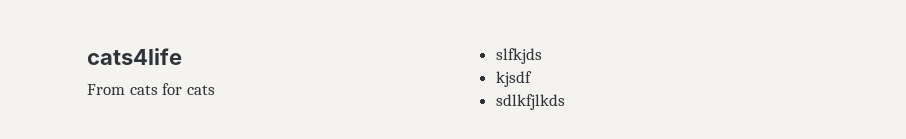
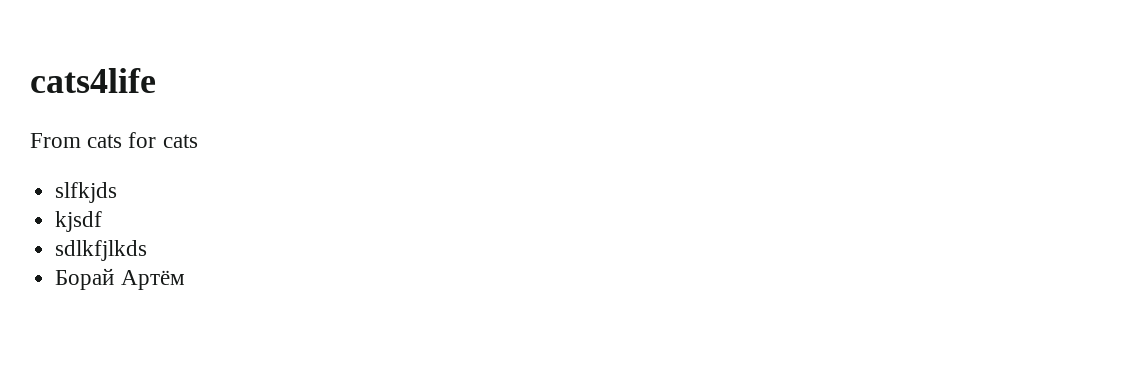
(565, 102) none -> [55,268,185,290] // Борай Артём

